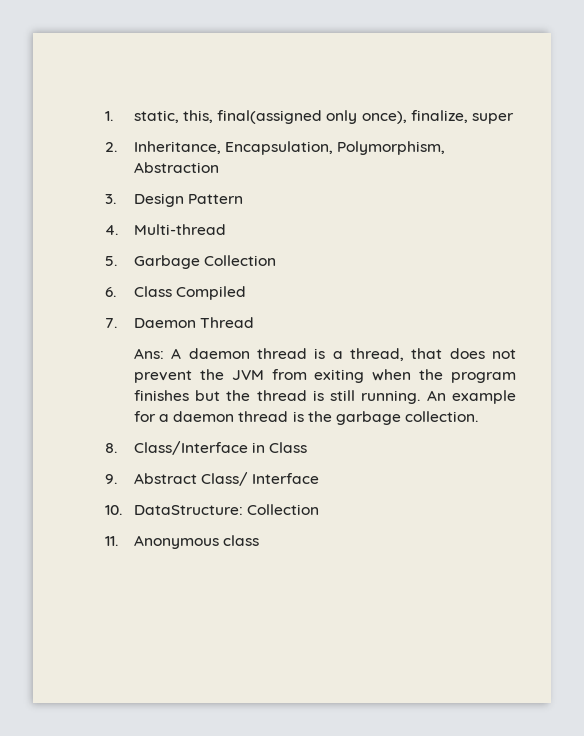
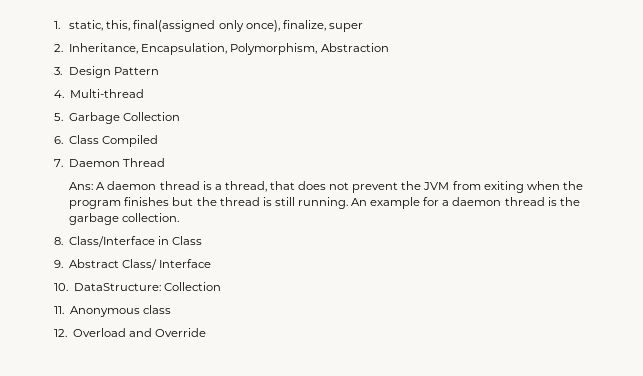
(260, 540) none -> [54,328,206,337] // 12. Overload and Override

